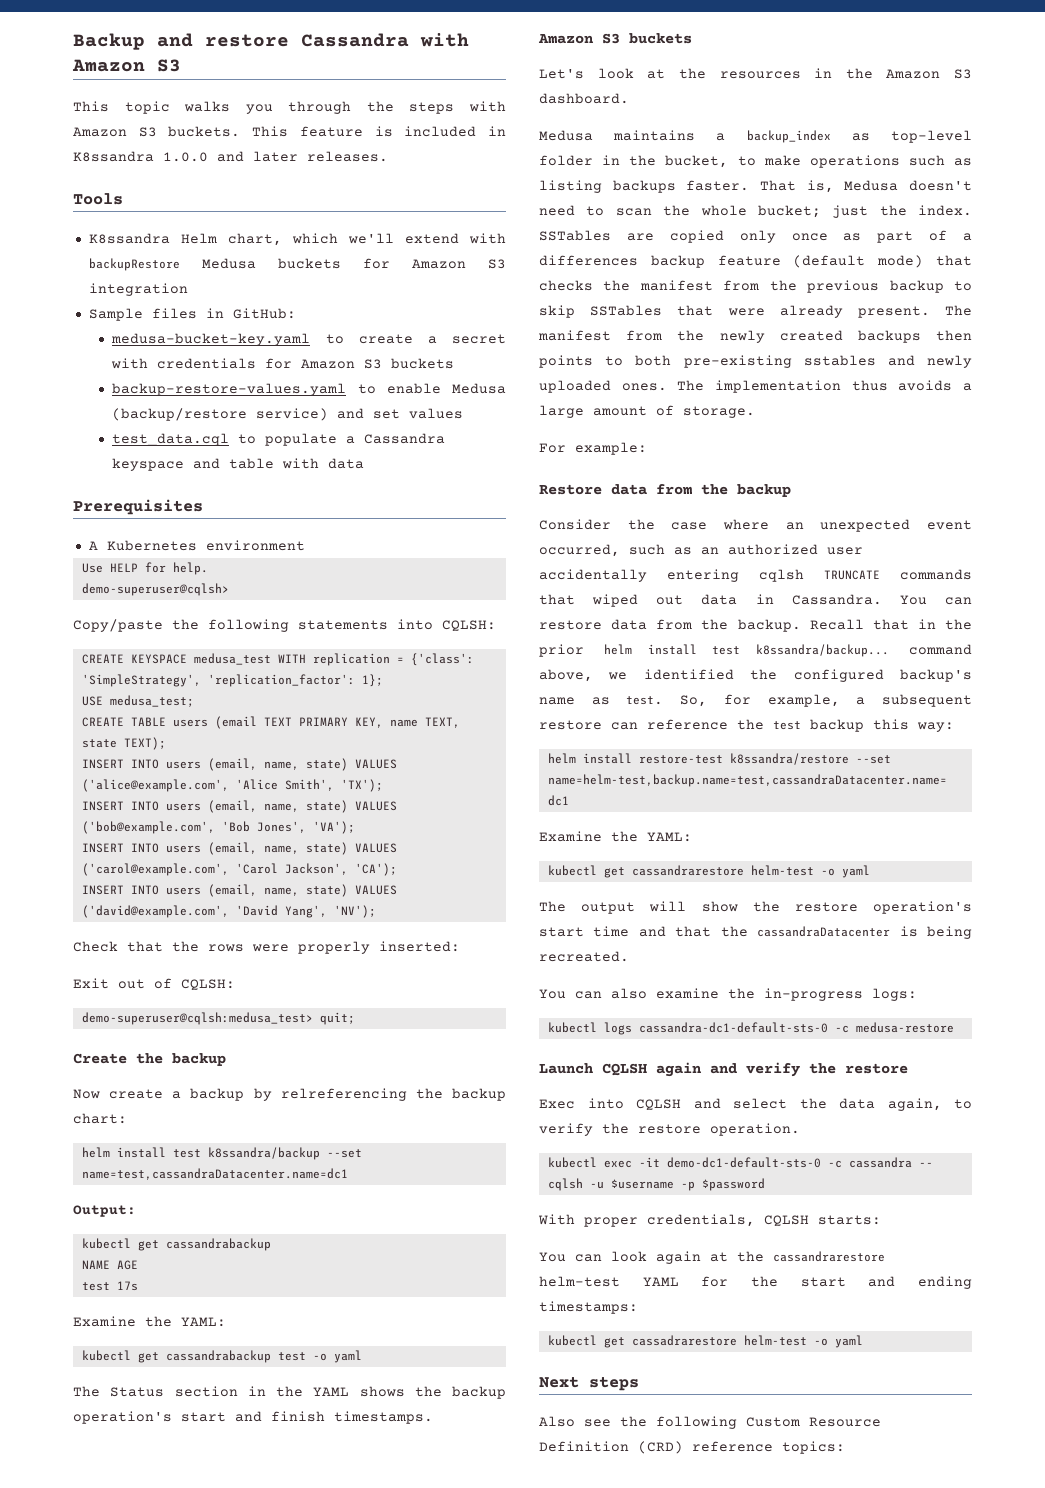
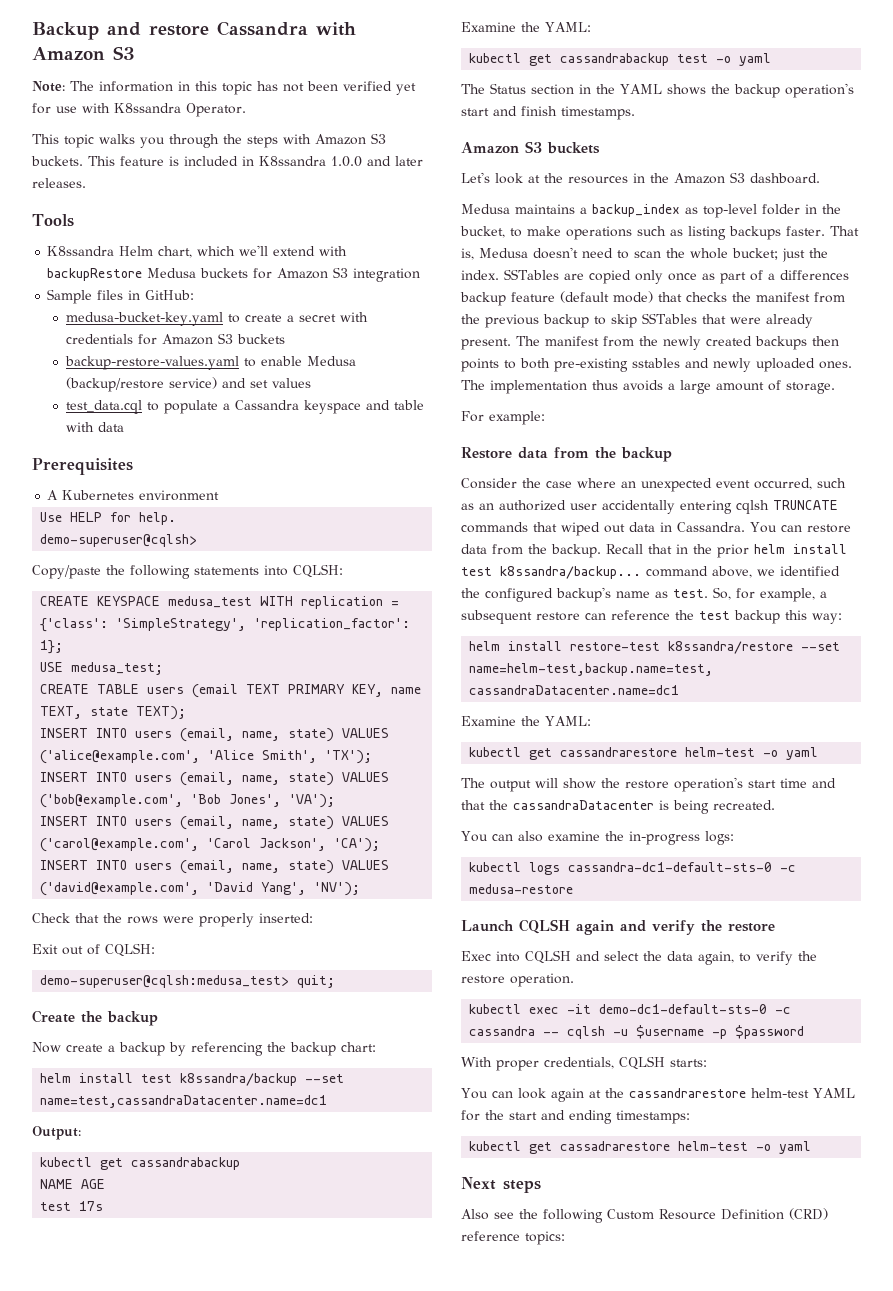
(181, 65) none -> [32,81,416,95] [32,103,246,117] // Note: The information in this topic has not been verified yet for use with K8ssandra Operator.
[280,1088,407,1101] relreferencing -> [191,1042,263,1056] referencing

